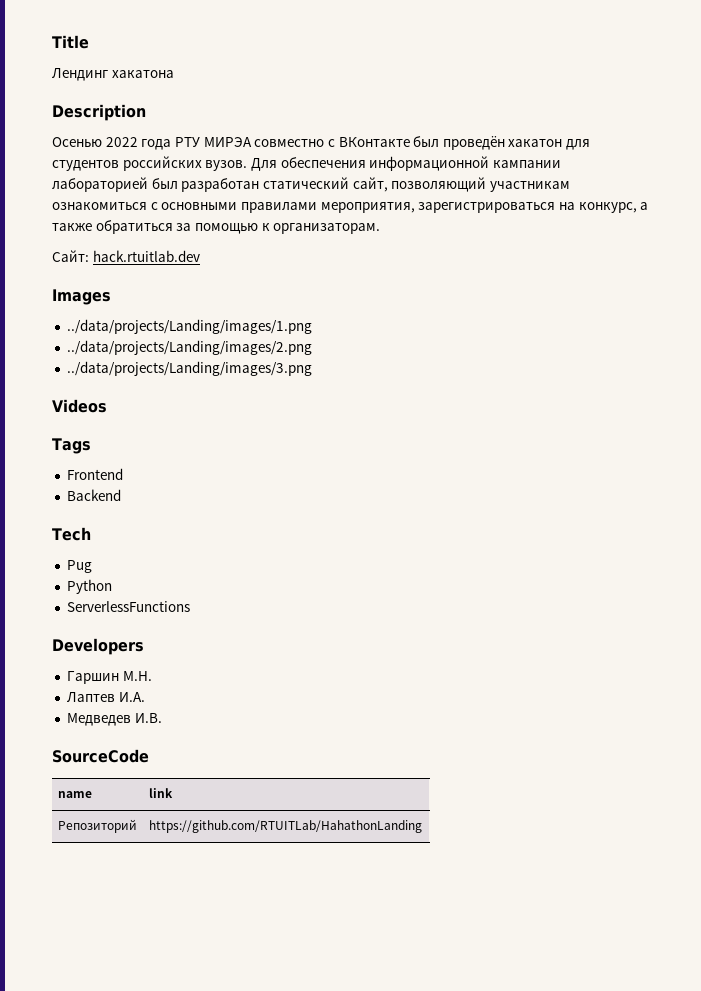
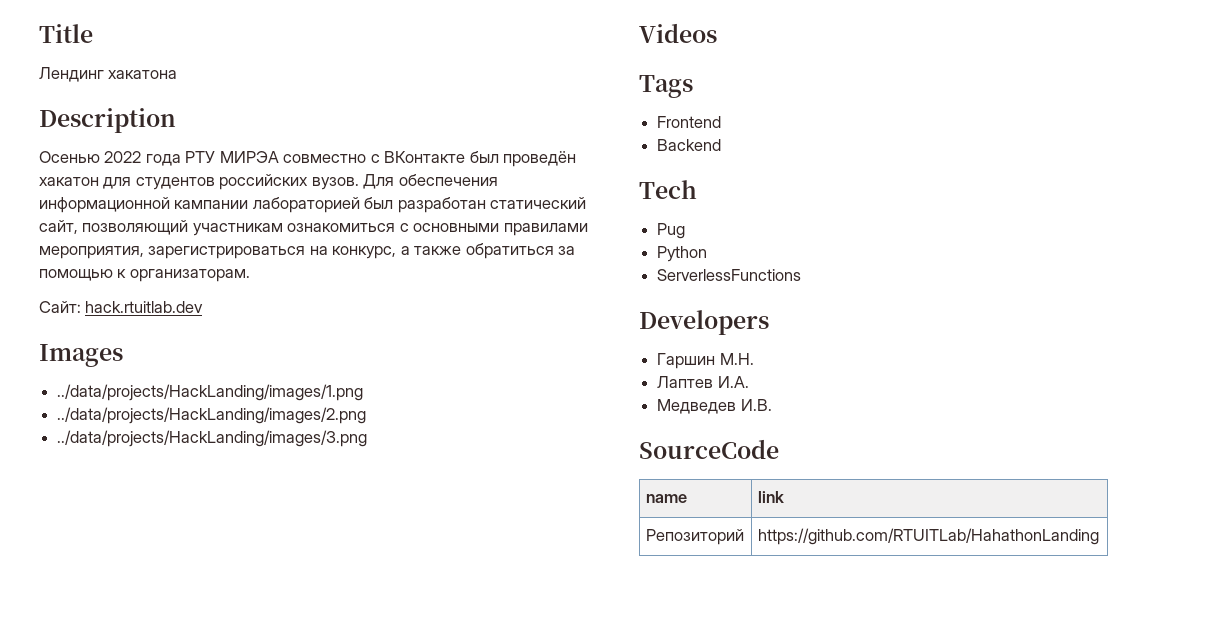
[66,319,312,334] [66,340,312,355] [66,361,312,376] ../data/projects/Landing/images/1.png // ../data/projects/Landing/images/2.png // ../data/projects/Landing/images/3.png -> [57,384,364,401] [57,407,367,424] [57,430,368,447] ../data/projects/HackLanding/images/1.png // ../data/projects/HackLanding/images/2.png // ../data/projects/HackLanding/images/3.png

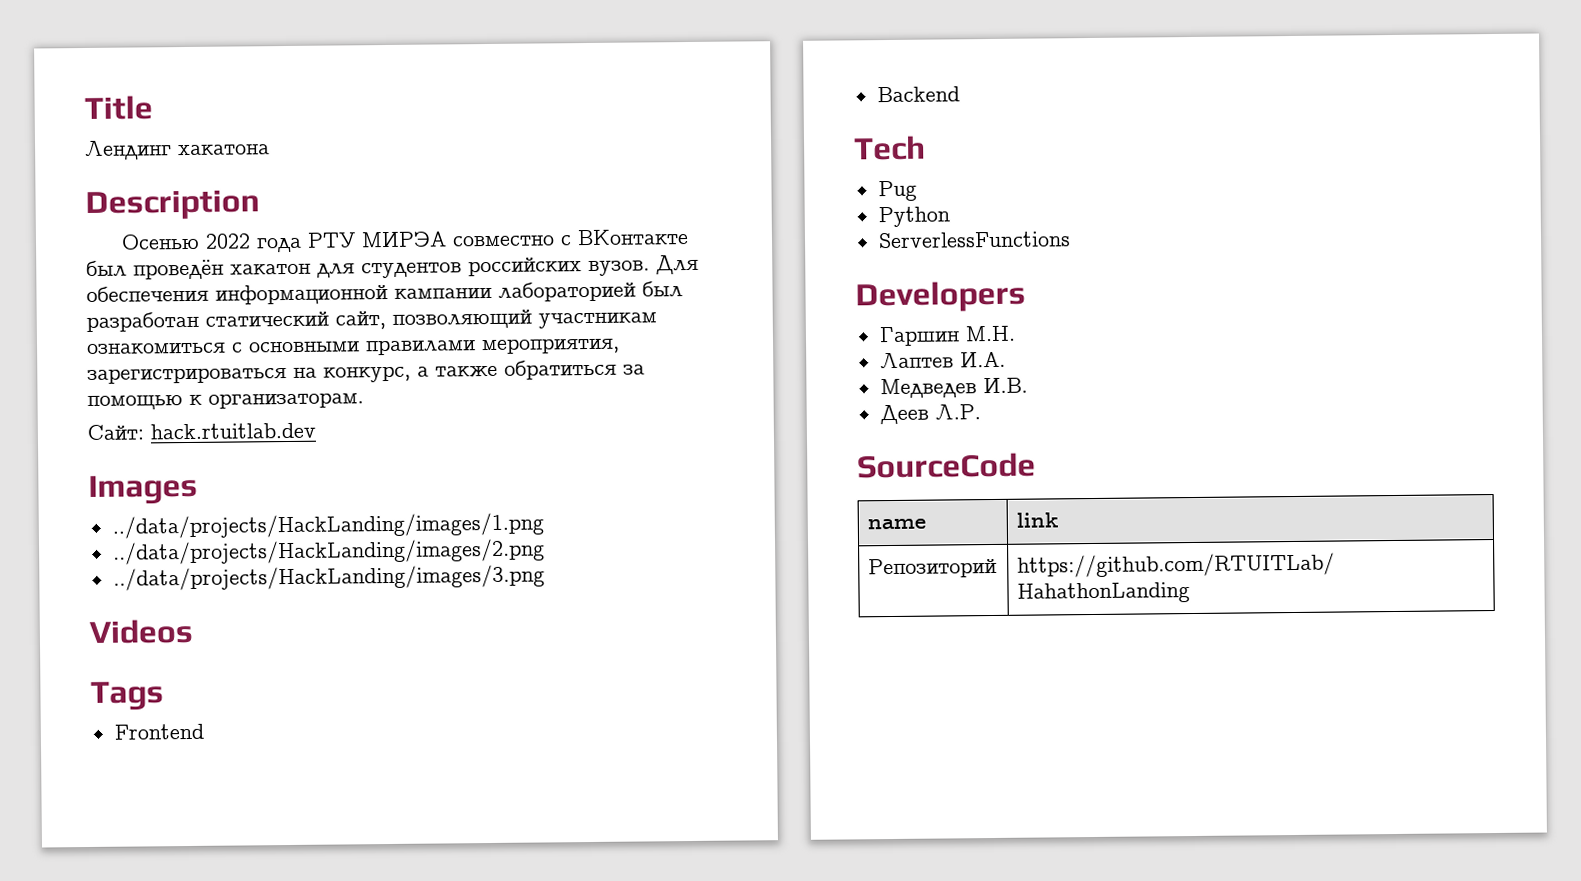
(772, 405) none -> [879,404,981,425] // Деев Л.Р.

